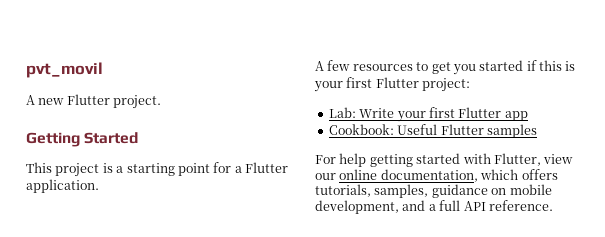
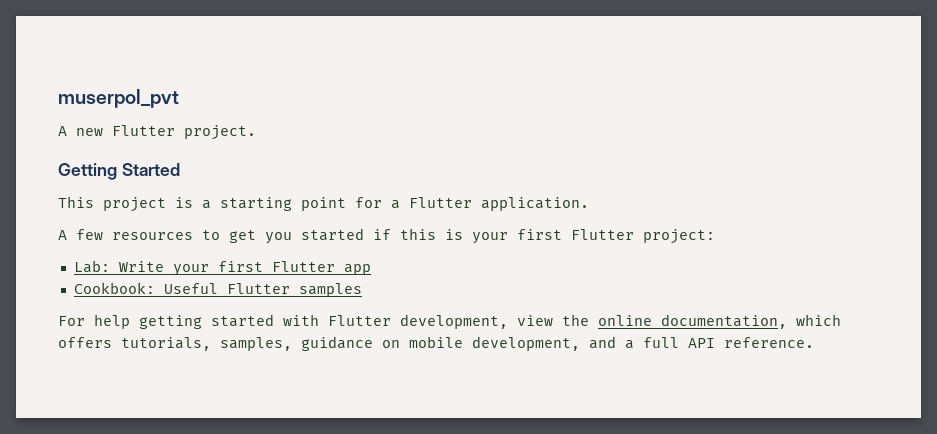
[26,62,103,78] pvt_movil -> [58,89,179,108] muserpol_pvt
[493,153,574,166] [315,173,336,180] Flutter, view our -> [328,314,589,329] Flutter development, view the

